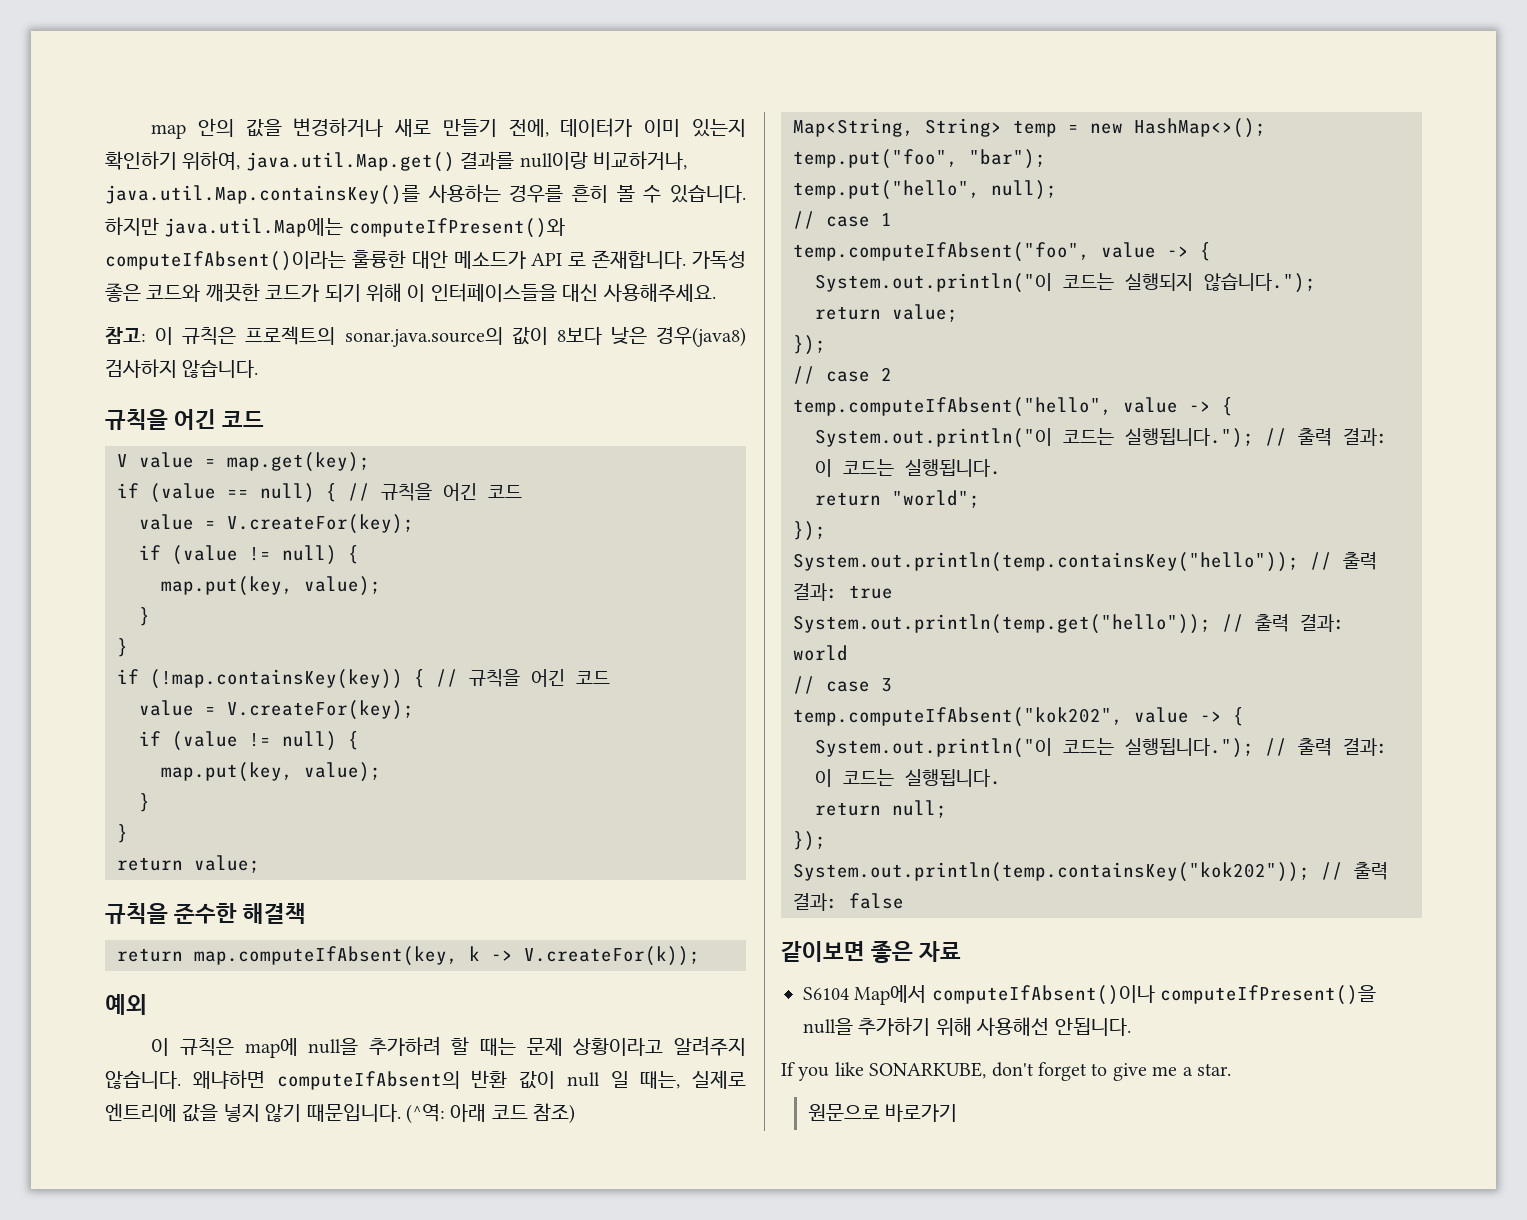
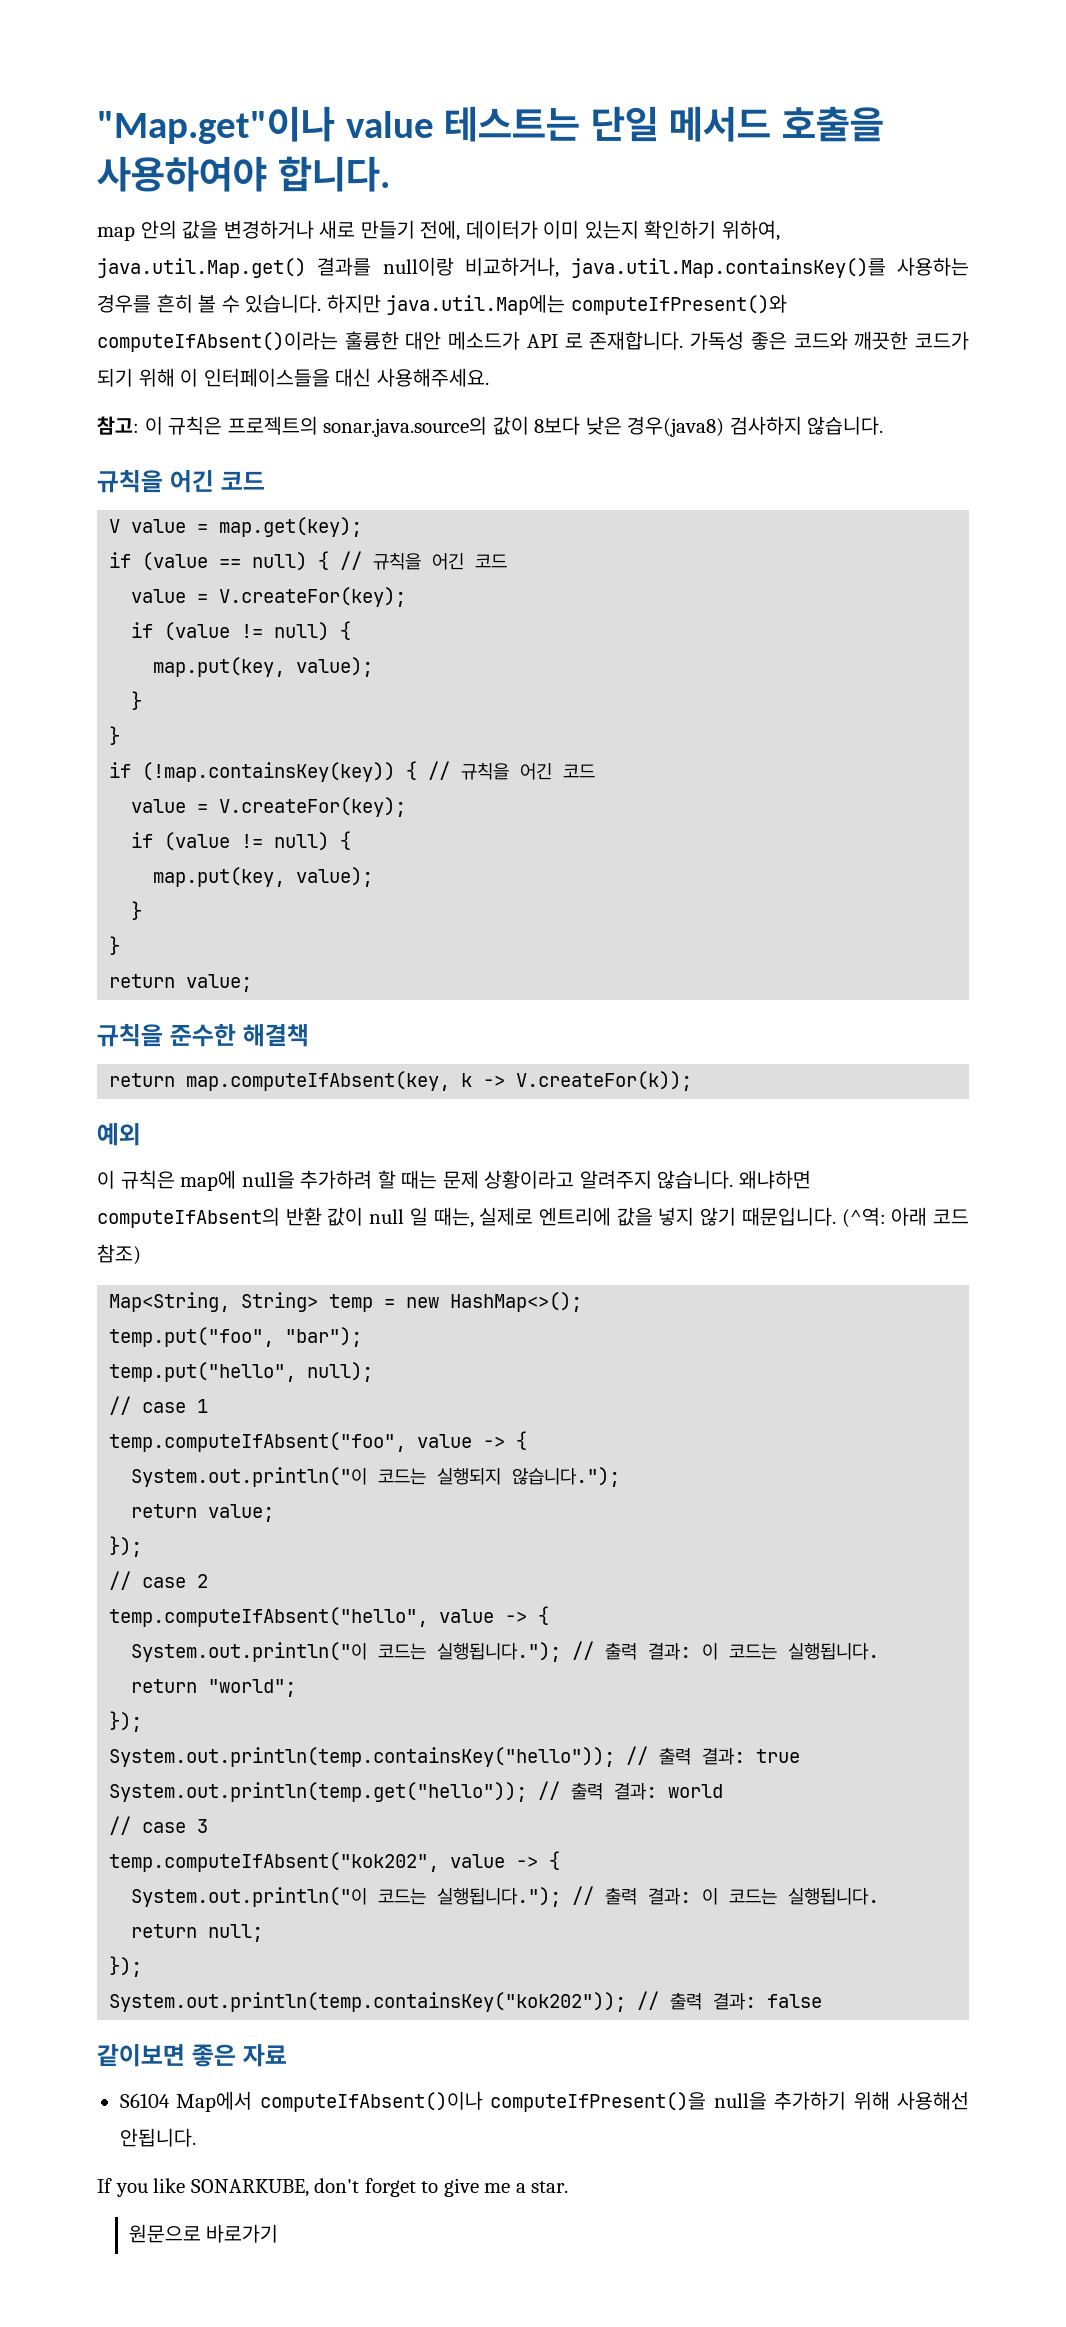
(151, 131) none -> [97,106,884,144] [97,156,390,192] "Map.get"이나 value 테스트는 단일 메서드 호출을 사용하여야 합니다. //

